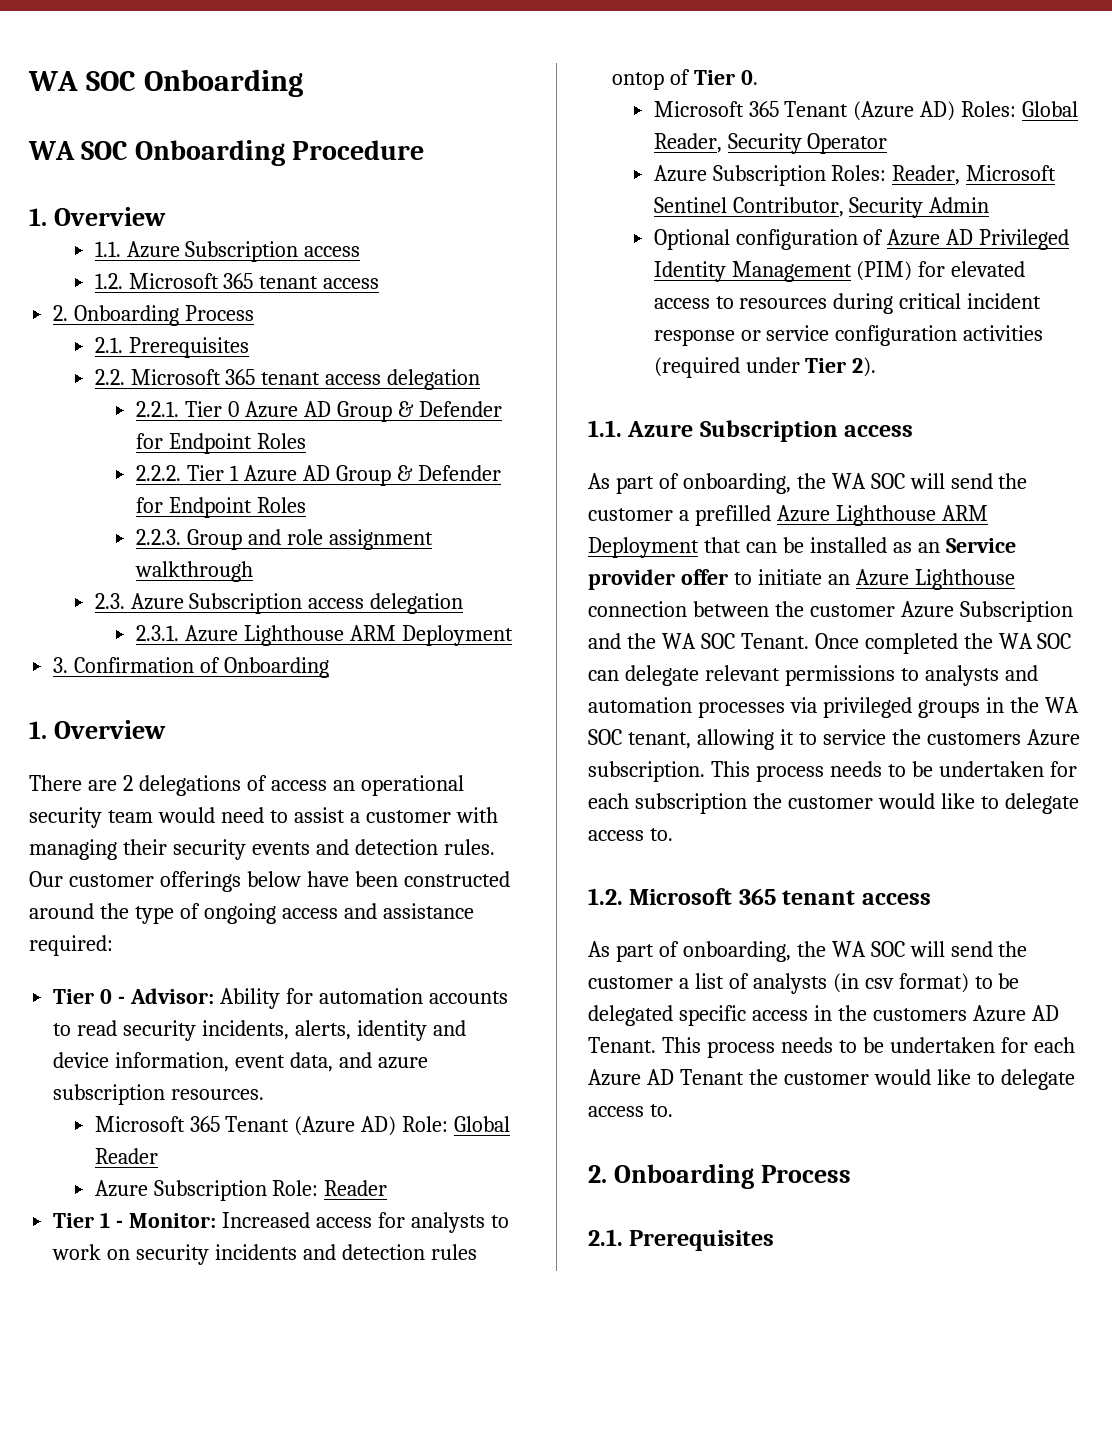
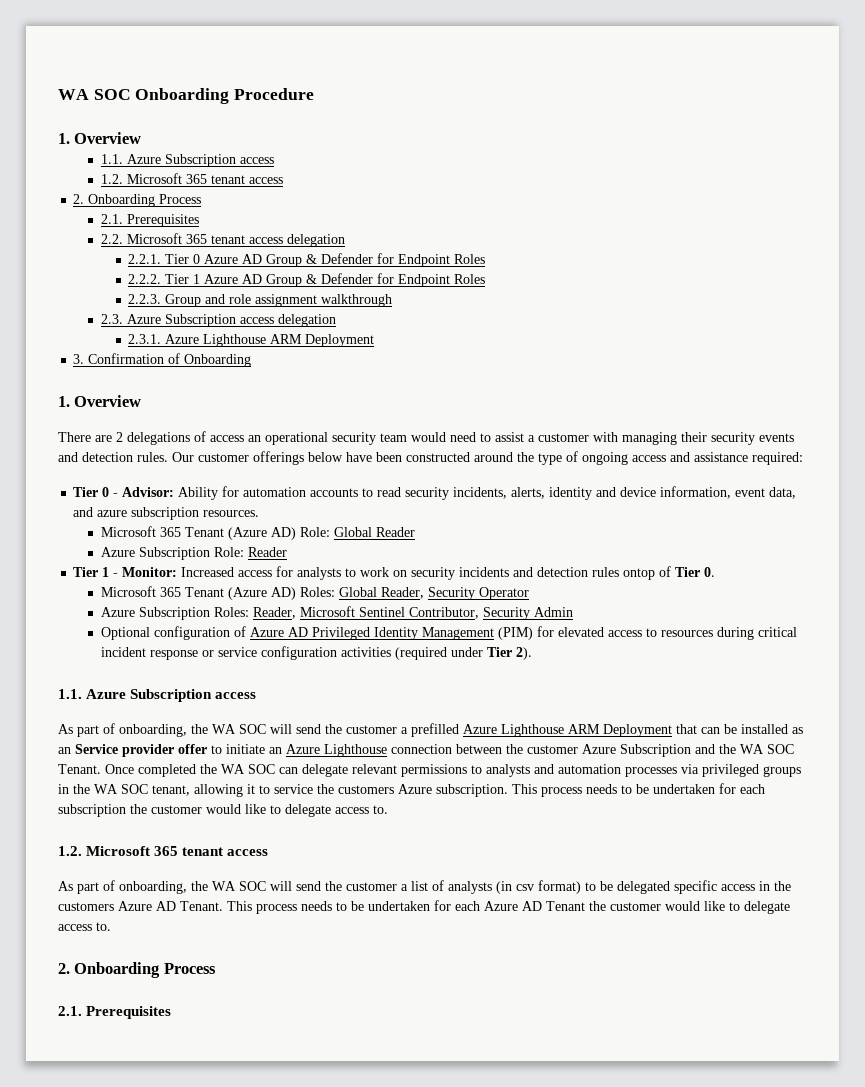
[28,69,304,97] [28,140,285,166] WA SOC Onboarding // WA SOC Onboarding -> [58,88,230,104] WA SOC Onboarding

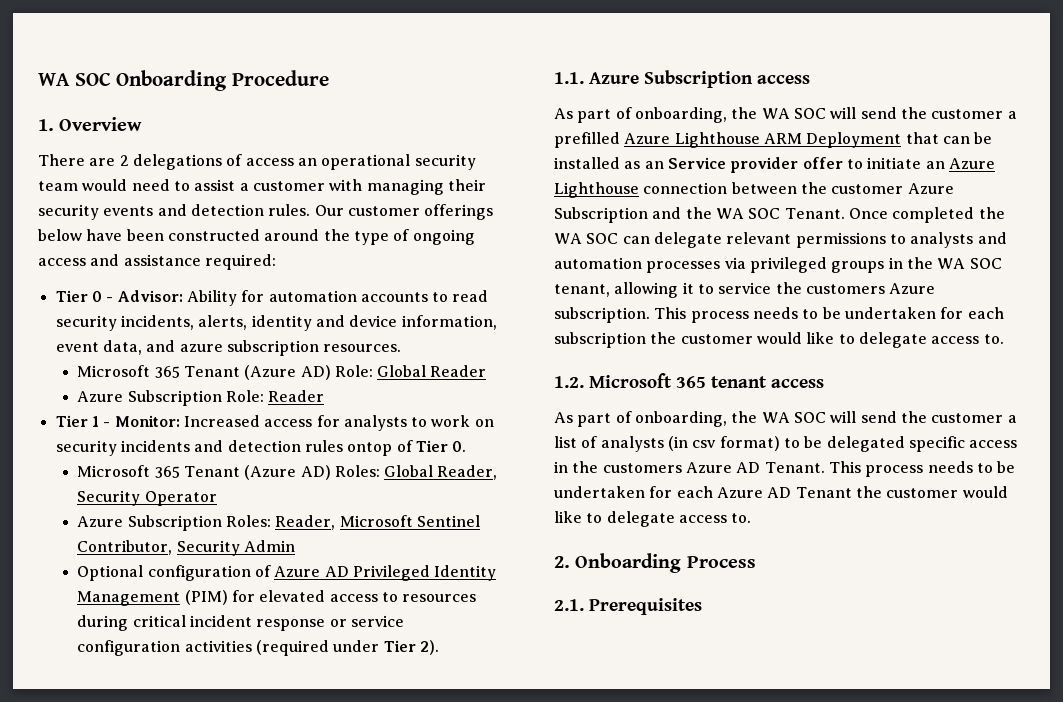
[100,154,274,167] [100,173,283,184] [73,194,202,207] [100,214,199,227] [100,233,345,247] [128,253,486,267] [128,273,486,287] [128,294,393,307] [100,314,336,327] [128,334,375,347] [73,353,252,367] [58,395,142,407] // 1.1. Azure Subscription access // 1.2. Microsoft 365 tenant access // 2. Onboarding Process // 2.1. Prerequisites // 2.2. Microsoft 365 tenant access delegation // 2.2.1. Tier 0 Azure AD Group & Defender for Endpoint Roles // 2.2.2. Tier 1 Azure AD Group & Defender for Endpoint Roles // 2.2.3. Group and role assignment walkthrough // 2.3. Azure Subscription access delegation // 2.3.1. Azure Lighthouse ARM Deployment // 3. Confirmation of Onboarding // 1. Overview -> (143, 124) none

